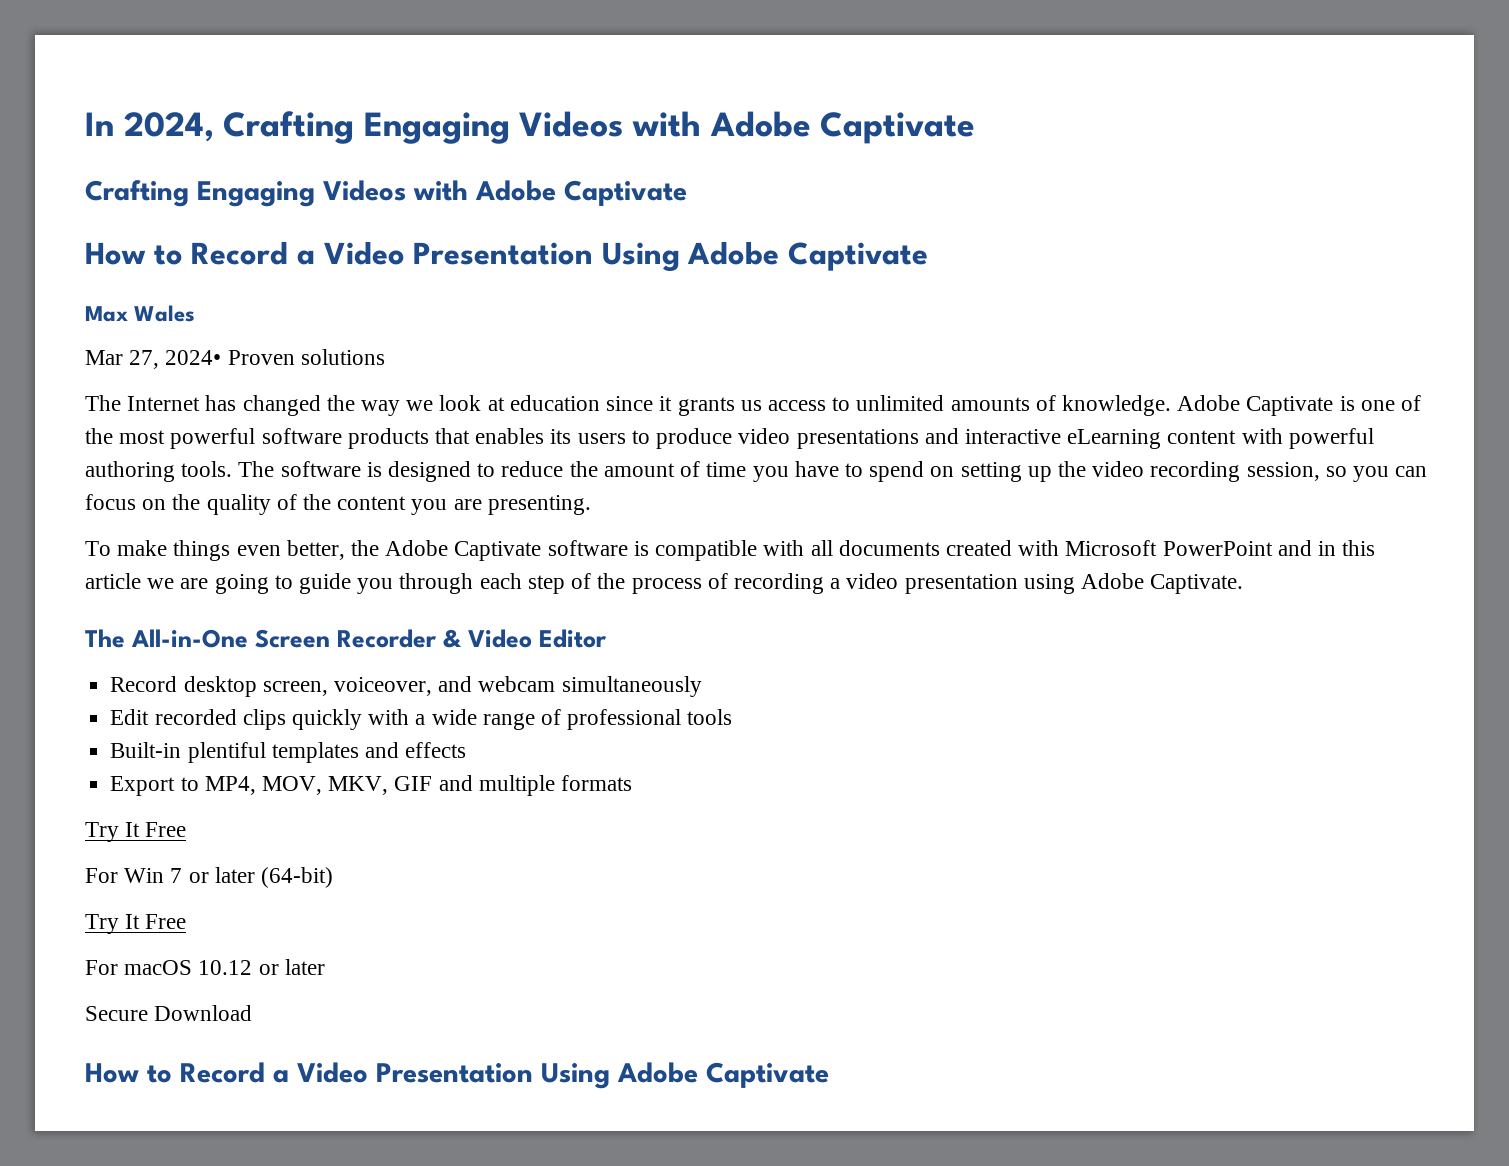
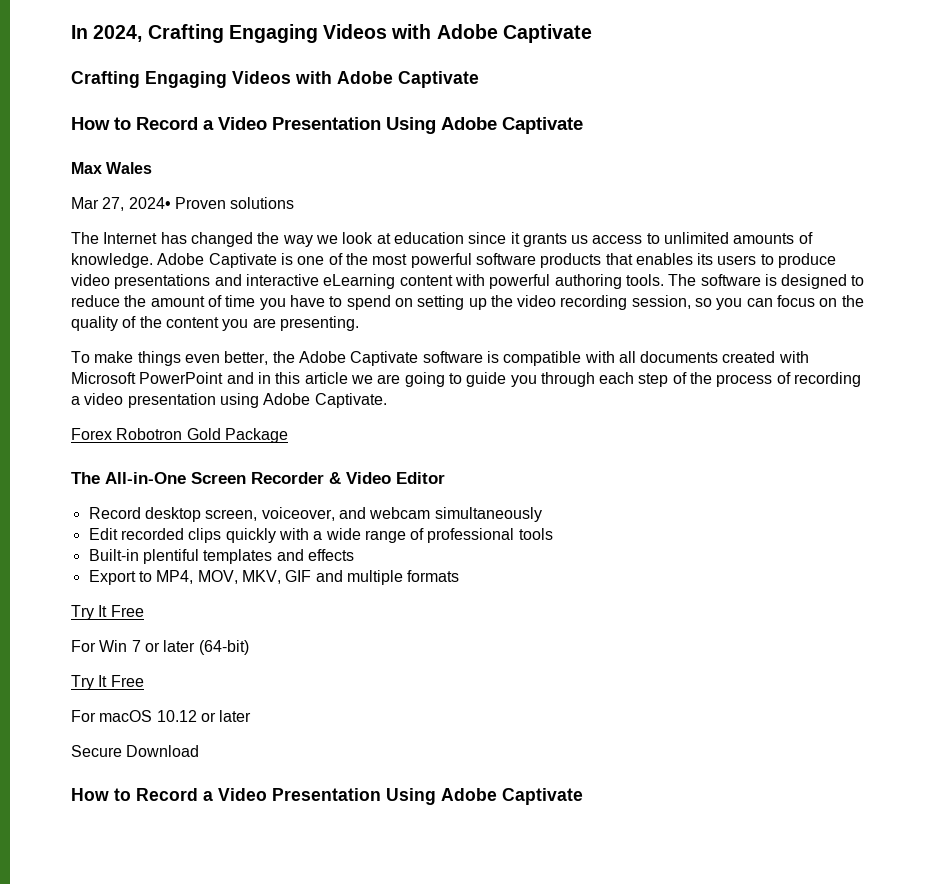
(1244, 584) none -> [71,428,288,443] // Forex Robotron Gold Package

